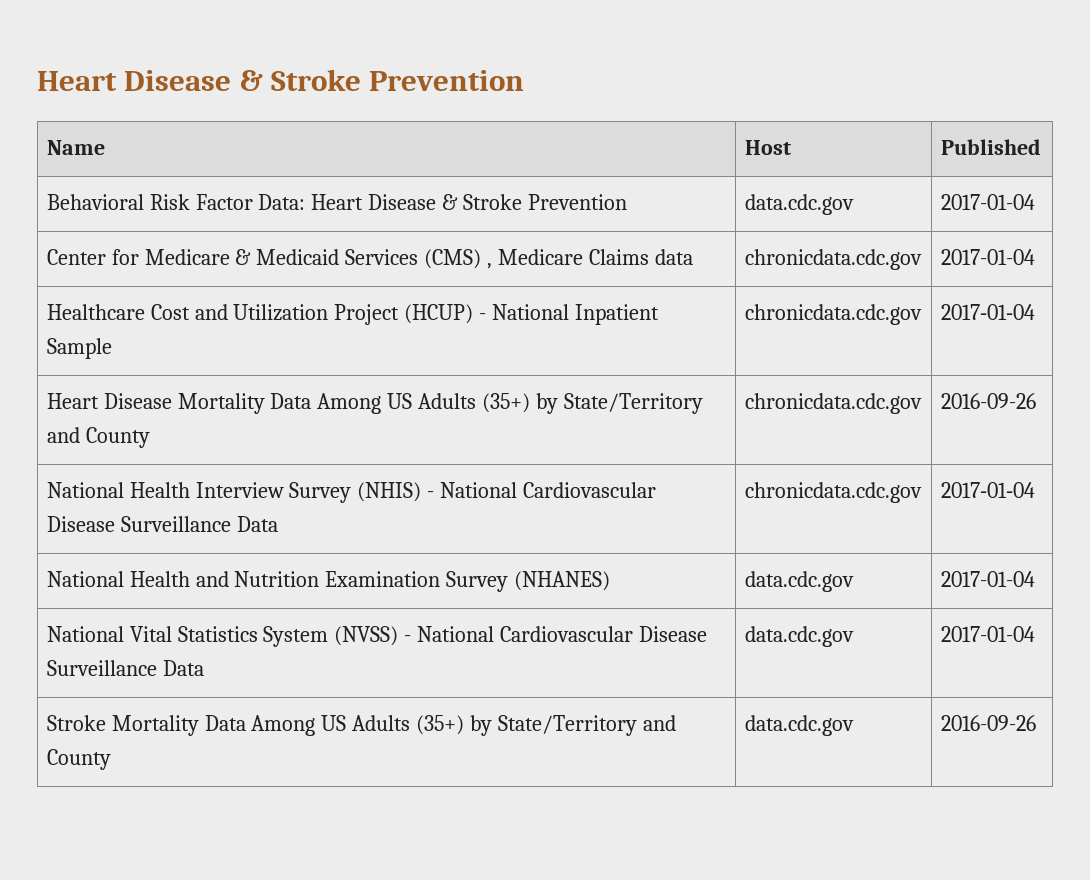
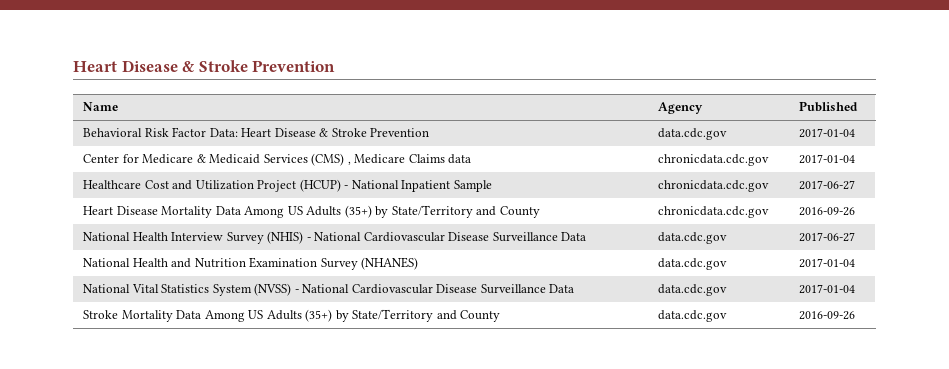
[744,140,791,155] Host -> [658,102,704,114] Agency
[940,304,1035,320] 2017‑01‑04 -> [799,180,856,190] 2017-06-27
[744,482,922,503] [940,482,1035,498] chronicdata.cdc.gov | 2017‑01‑04 -> [658,232,728,244] [799,232,856,242] data.cdc.gov | 2017-06-27

